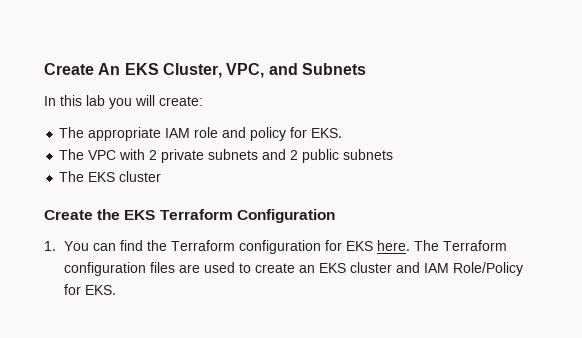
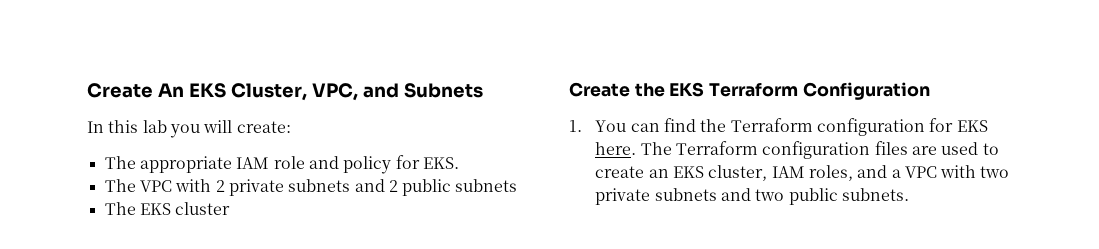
[349,262,523,276] [63,284,116,295] cluster and IAM Role/Policy for EKS. -> [708,165,1010,181] [595,188,909,205] cluster, IAM roles, and a VPC with two private subnets and two public subnets.

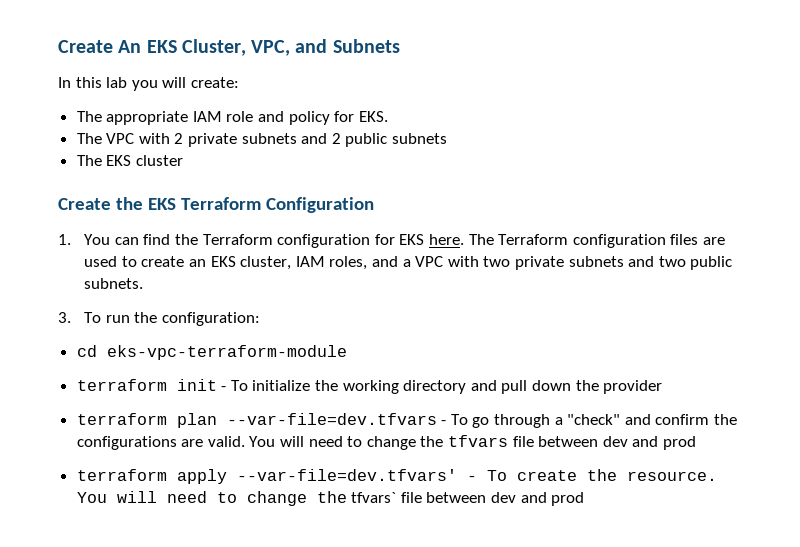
(909, 194) none -> [58,312,261,326] [76,345,347,360] [76,379,663,394] [76,413,738,428] [76,435,696,450] [76,469,717,484] [76,491,585,506] // 3. To run the configuration: // cd eks-vpc-terraform-module // terraform init - To initialize the working directory and pull down the provider // terraform plan --var-file=dev.tfvars - To go through a "check" and confirm the configurations are valid. You will need to change the tfvars file between dev and prod // terraform apply --var-file=dev.tfvars' - To create the resource. You will need to change the tfvars` file between dev and prod

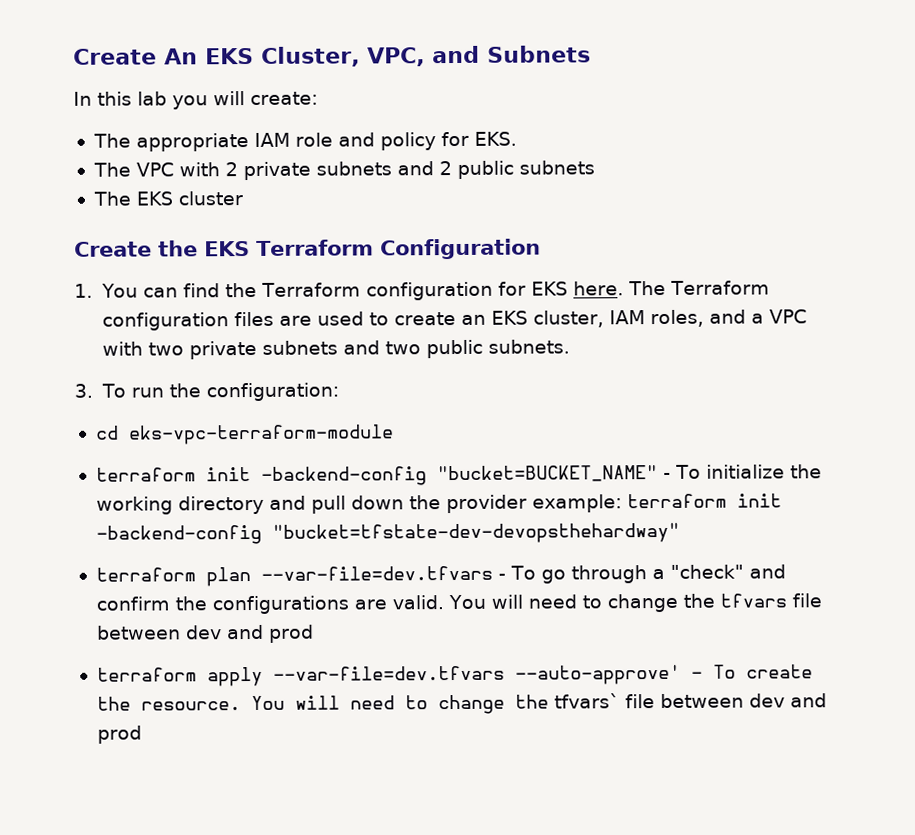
(217, 385) none -> [260,465,658,486] -backend-config "bucket=BUCKET_NAME"
(663, 387) none -> [531,493,782,513] [95,522,680,545] example: terraform init -backend-config "bucket=tfstate-dev-devopsthehardway"
[236,469,457,481] --var-file=dev.tfvars' -> [272,664,681,685] --var-file=dev.tfvars --auto-approve'

